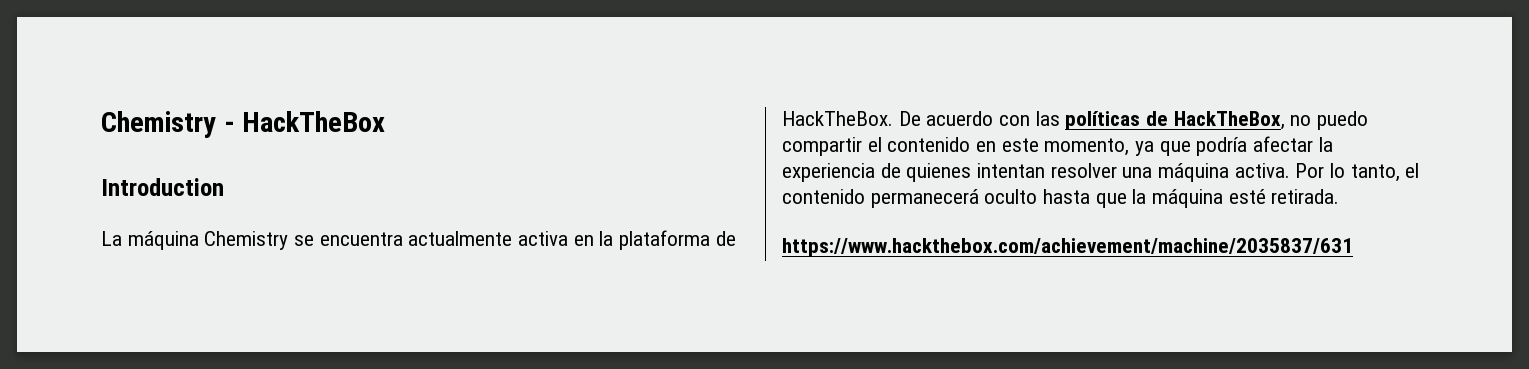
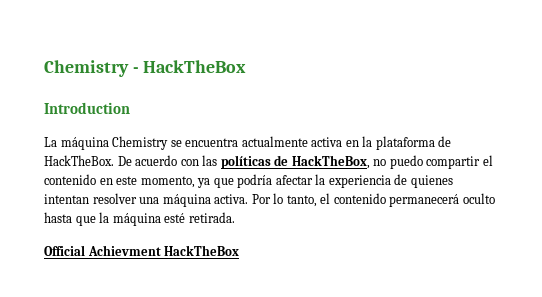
[782,238,1353,257] https://www.hackthebox.com/achievement/machine/2035837/631 -> [44,245,240,256] Official Achievment HackTheBox

